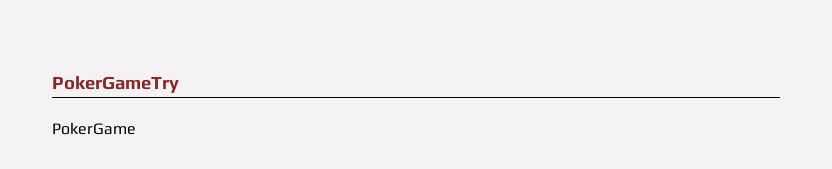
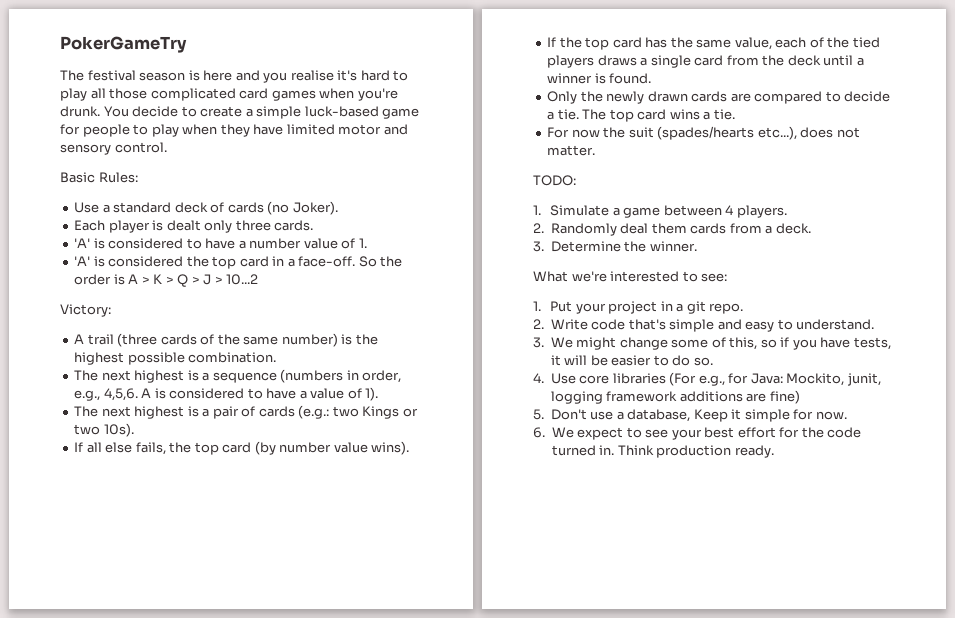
[52,122,136,135] PokerGame -> [60,70,409,83] [60,88,398,101] [60,106,420,119] [60,124,408,137] [60,142,167,155] [60,172,138,183] [74,201,338,215] [74,220,314,233] [74,238,367,249] [74,256,403,269] [74,274,259,287] [60,304,111,317] [74,333,378,347] [74,352,277,365] [74,369,402,383] [74,387,379,401] [74,405,418,419] [74,423,134,437] [74,441,410,455] [547,37,880,50] [547,55,864,68] [547,73,652,84] [547,91,891,104] [547,109,735,122] [547,126,860,140] [547,145,596,156] [533,175,576,186] [533,205,787,218] [533,223,811,236] [533,241,697,252] [533,271,728,282] [533,301,744,314] [533,319,875,332] [533,337,891,350] [550,355,713,366] [533,372,881,386] [550,390,800,404] [533,409,847,422] [533,427,862,440] [551,445,774,458] The festival season is here and you realise it's hard to play all those complicated card games when you're drunk. You decide to create a simple luck-based game for people to play when they have limited motor and sensory control. // Basic Rules: // Use a standard deck of cards (no Joker). // Each player is dealt only three cards. // 'A' is considered to have a number value of 1. // 'A' is considered the top card in a face-off. So the order is A > K > Q > J > 10...2 // Victory: // A trail (three cards of the same number) is the highest possible combination. // The next highest is a sequence (numbers in order, e.g., 4,5,6. A is considered to have a value of 1). // The next highest is a pair of cards (e.g.: two Kings or two 10s). // If all else fails, the top card (by number value wins). // If the top card has the same value, each of the tied players draws a single card from the deck until a winner is found. // Only the newly drawn cards are compared to decide a tie. The top card wins a tie. // For now the suit (spades/hearts etc...), does not matter. // TODO: // 1. Simulate a game between 4 players. // 2. Randomly deal them cards from a deck. // 3. Determine the winner. // What we're interested to see: // 1. Put your project in a git repo. // 2. Write code that's simple and easy to understand. // 3. We might change some of this, so if you have tests, it will be easier to do so. // 4. Use core libraries (For e.g., for Java: Mockito, junit, logging framework additions are fine) // 5. Don't use a database, Keep it simple for now. // 6. We expect to see your best effort for the code turned in. Think production ready.

